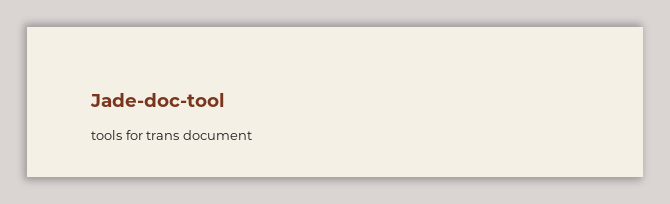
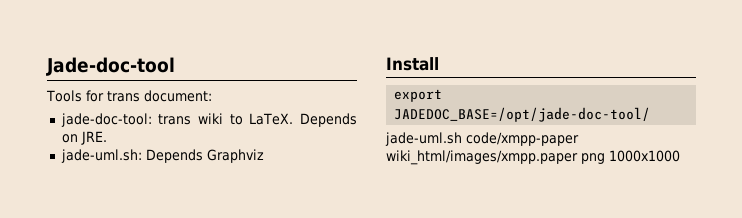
[91,130,122,140] tools -> [46,90,82,102] Tools
[182,130,252,140] document -> [143,90,212,102] [60,113,357,127] [61,131,107,145] [60,149,264,163] [386,57,439,71] [394,89,443,102] [394,107,651,122] [385,132,579,146] [386,150,680,165] document: // jade-doc-tool: trans wiki to LaTeX. Depends on JRE. // jade-uml.sh: Depends Graphviz // Install // export JADEDOC_BASE=/opt/jade-doc-tool/ // jade-uml.sh code/xmpp-paper wiki_html/images/xmpp.paper png 1000x1000

